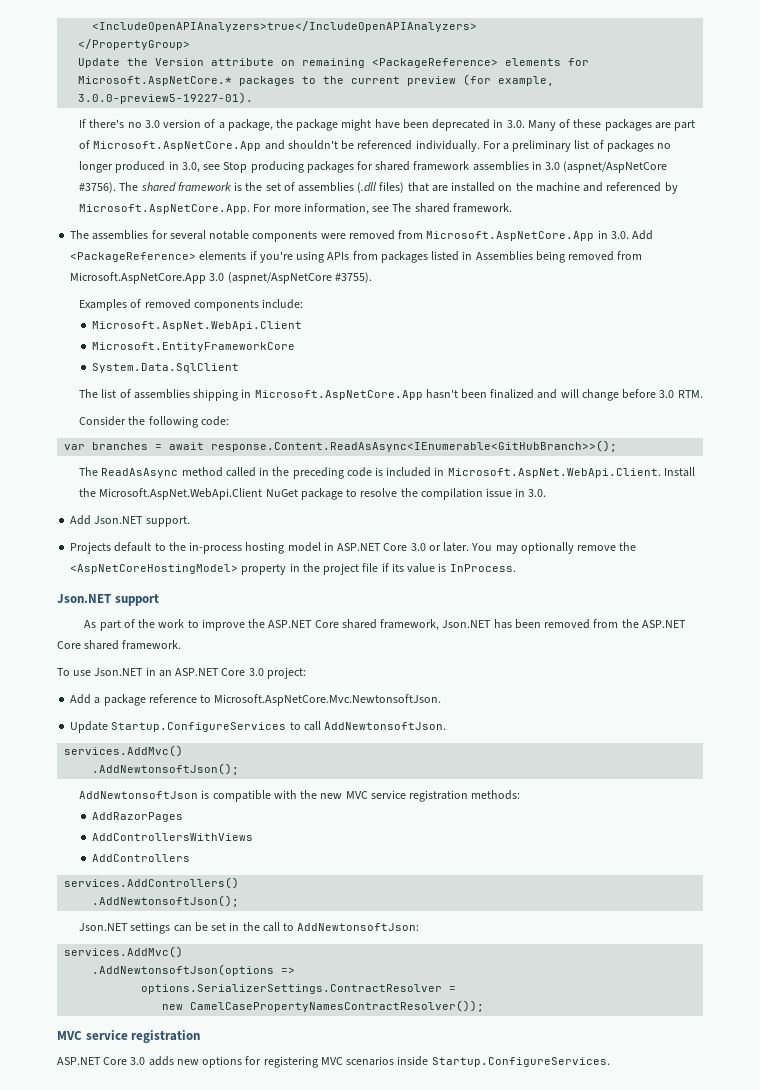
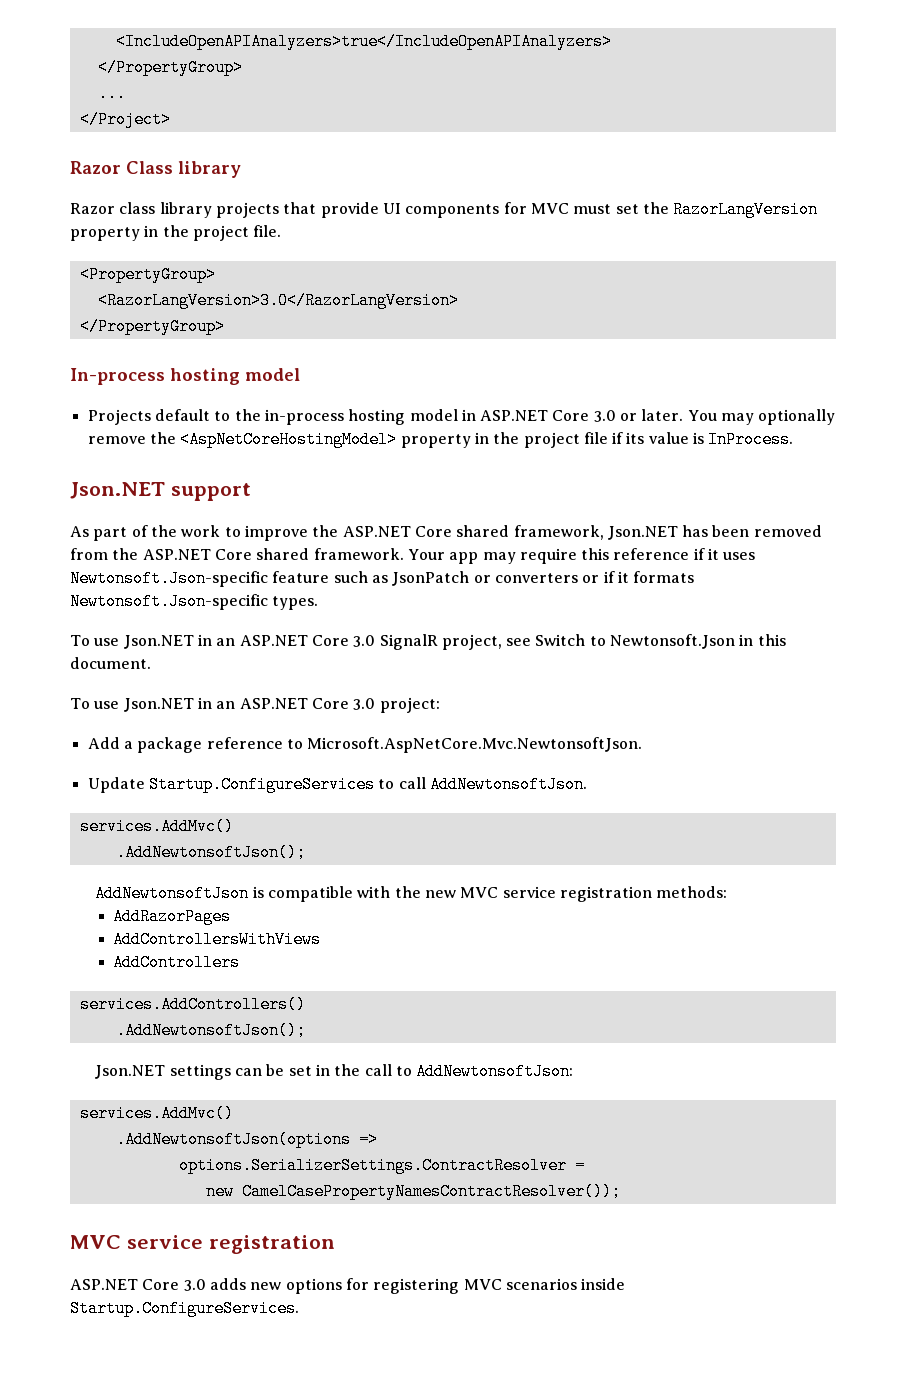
[78,58,590,68] [78,74,555,86] [78,92,254,104] [79,119,696,131] [79,140,672,152] [79,161,668,173] [79,182,678,194] [79,203,512,215] [70,230,654,242] [70,251,643,263] [70,272,372,284] [79,299,304,311] [92,321,303,331] [92,342,296,352] [92,363,240,373] [79,389,703,401] [79,416,229,428] [64,440,618,452] [79,467,695,479] [79,488,547,500] [70,515,190,527] Update the Version attribute on remaining <PackageReference> elements for Microsoft.AspNetCore.* packages to the current preview (for example, 3.0.0-preview5-19227-01). // If there's no 3.0 version of a package, the package might have been deprecated in 3.0. Many of these packages are part of Microsoft.AspNetCore.App and shouldn't be referenced individually. For a preliminary list of packages no longer produced in 3.0, see Stop producing packages for shared framework assemblies in 3.0 (aspnet/AspNetCore #3756). The shared framework is the set of assemblies (.dll files) that are installed on the machine and referenced by Microsoft.AspNetCore.App. For more information, see The shared framework. // The assemblies for several notable components were removed from Microsoft.AspNetCore.App in 3.0. Add <PackageReference> elements if you're using APIs from packages listed in Assemblies being removed from Microsoft.AspNetCore.App 3.0 (aspnet/AspNetCore #3755). // Examples of removed components include: // Microsoft.AspNet.WebApi.Client // Microsoft.EntityFrameworkCore // System.Data.SqlClient // The list of assemblies shipping in Microsoft.AspNetCore.App hasn't been finalized and will change before 3.0 RTM. // Consider the following code: // var branches = await response.Content.ReadAsAsync<IEnumerable<GitHubBranch>>(); // The ReadAsAsync method called in the preceding code is included in Microsoft.AspNet.WebApi.Client. Install the Microsoft.AspNet.WebApi.Client NuGet package to resolve the compilation issue in 3.0. // Add Json.NET support. -> [97,85,126,102] [79,111,171,128] [70,161,241,178] [70,201,819,218] [70,225,282,241] [79,266,216,283] [97,292,459,309] [79,318,225,335] [70,368,300,385] ... // </Project> // Razor Class library // Razor class library projects that provide UI components for MVC must set the RazorLangVersion property in the project file. // <PropertyGroup> // <RazorLangVersion>3.0</RazorLangVersion> // </PropertyGroup> // In-process hosting model
(182, 645) none -> [407,548,756,564] [70,570,695,587] [70,593,319,610] [70,634,786,650] [70,657,151,669] Your app may require this reference if it uses Newtonsoft.Json-specific feature such as JsonPatch or converters or if it formats Newtonsoft.Json-specific types. // To use Json.NET in an ASP.NET Core 3.0 SignalR project, see Switch to Newtonsoft.Json in this document.

